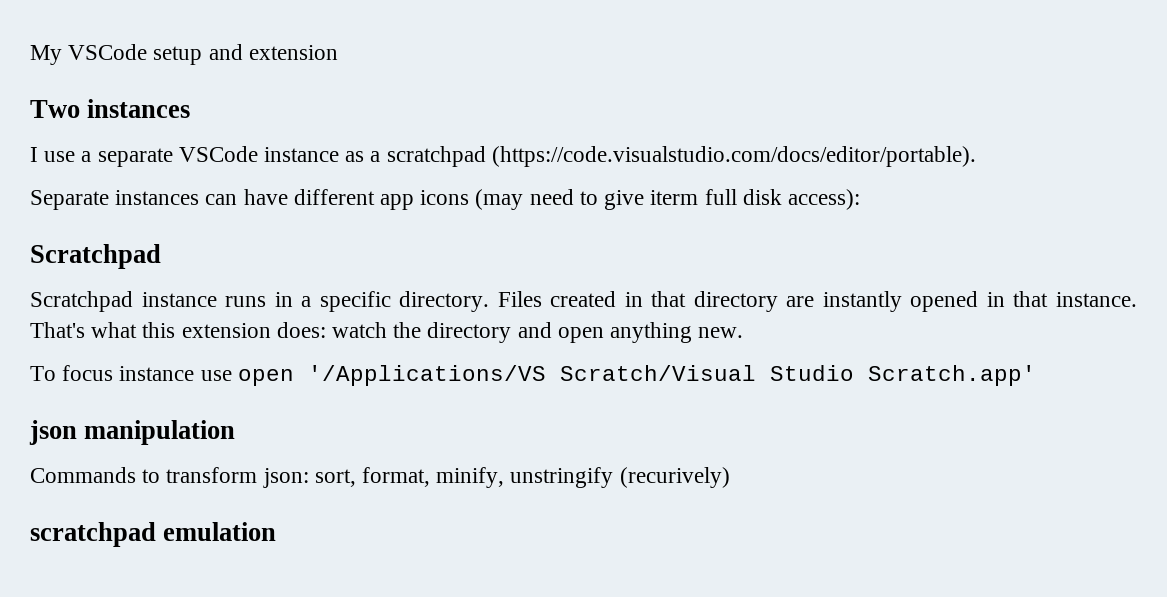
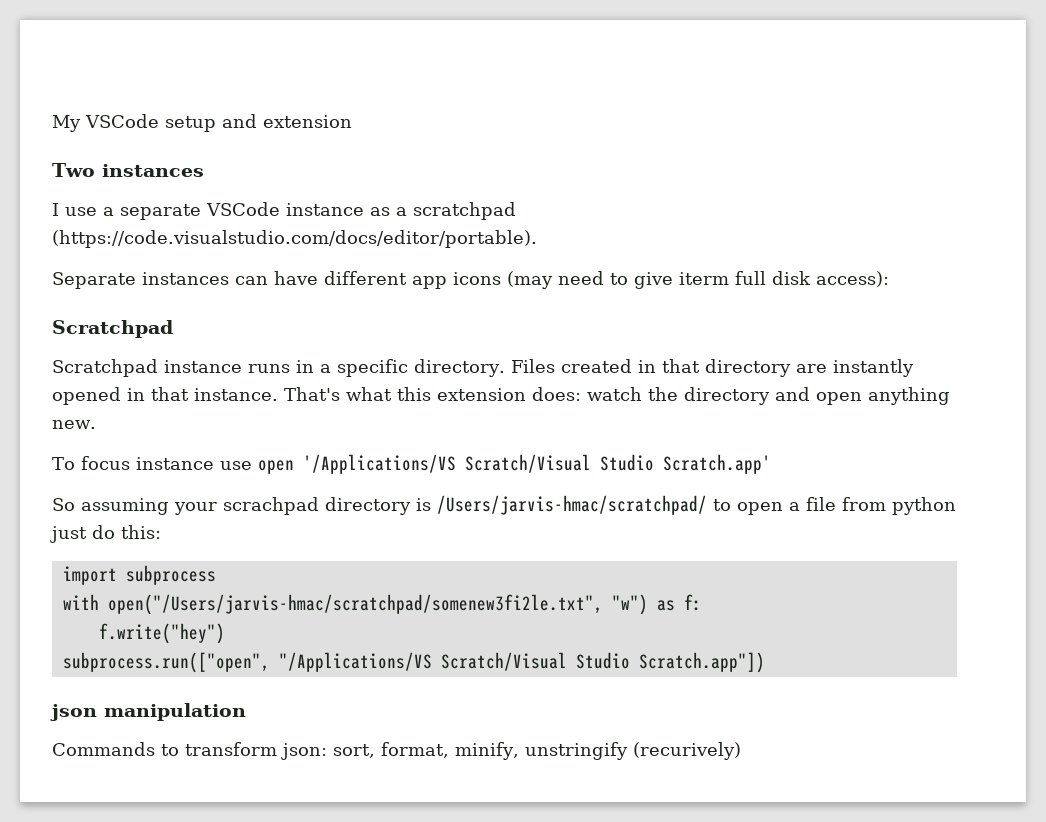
(1036, 375) none -> [52,495,956,515] [50,525,161,543] [62,565,216,585] [62,594,702,615] [98,623,225,644] [62,652,765,673] // So assuming your scrachpad directory is /Users/jarvis-hmac/scratchpad/ to open a file from python just do this: // import subprocess // with open("/Users/jarvis-hmac/scratchpad/somenew3fi2le.txt", "w") as f: // f.write("hey") // subprocess.run(["open", "/Applications/VS Scratch/Visual Studio Scratch.app"])
[30,522,277,547] // scratchpad emulation -> (741, 751) none

